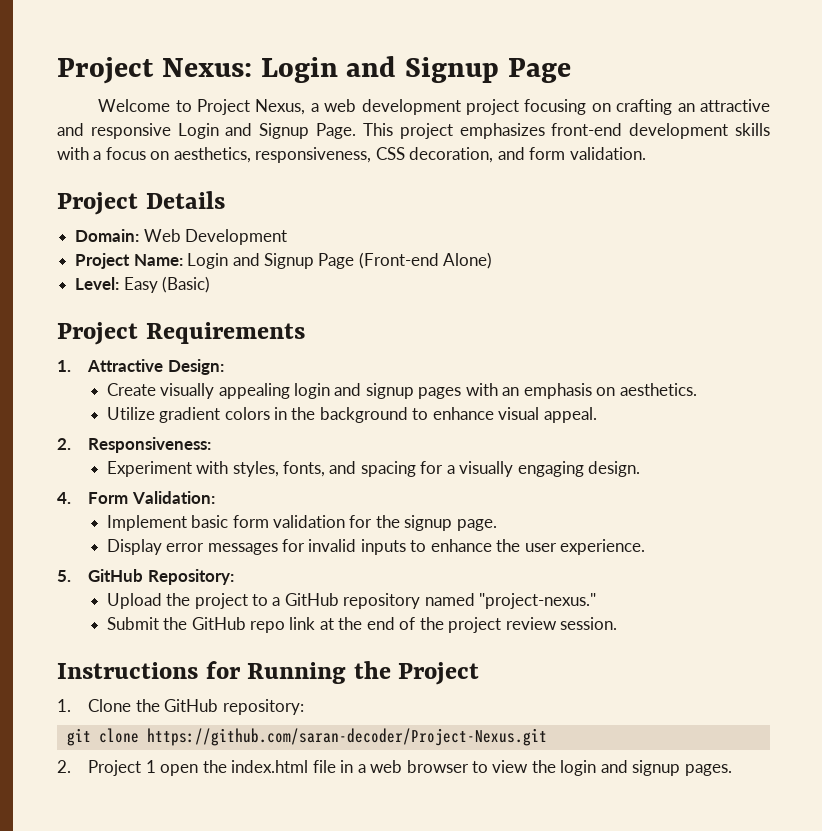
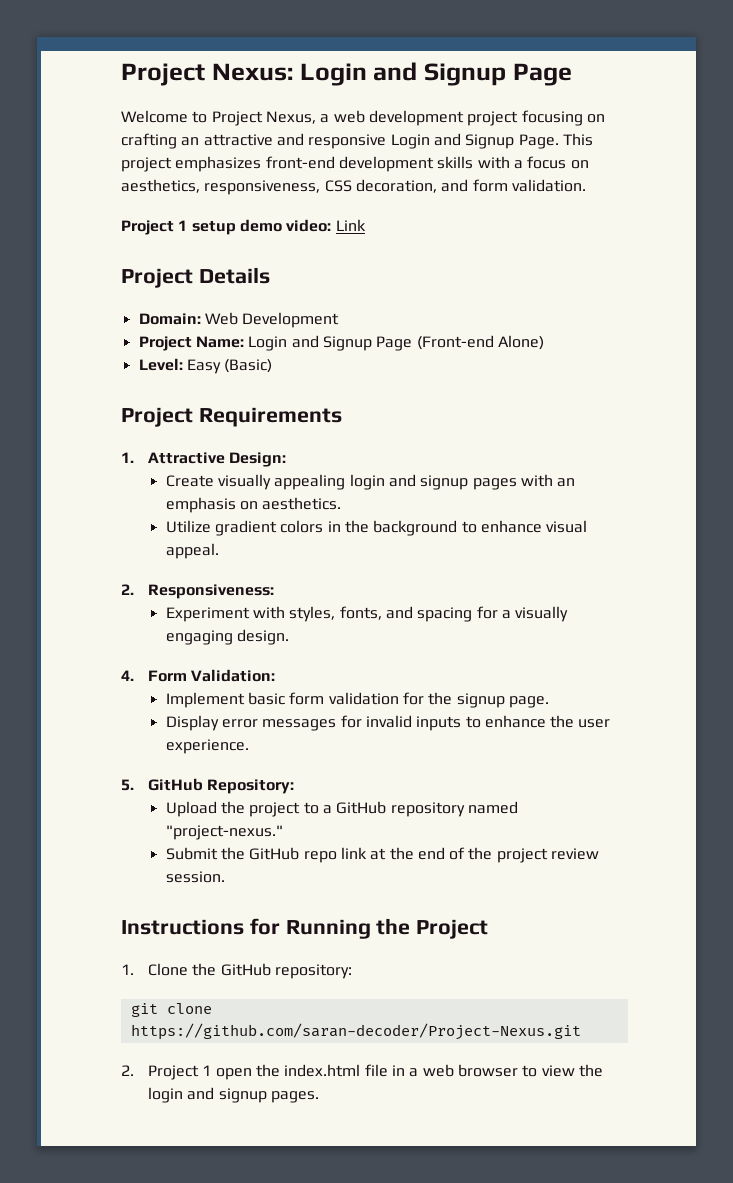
(646, 153) none -> [121,219,366,235] // Project 1 setup demo video: Link

